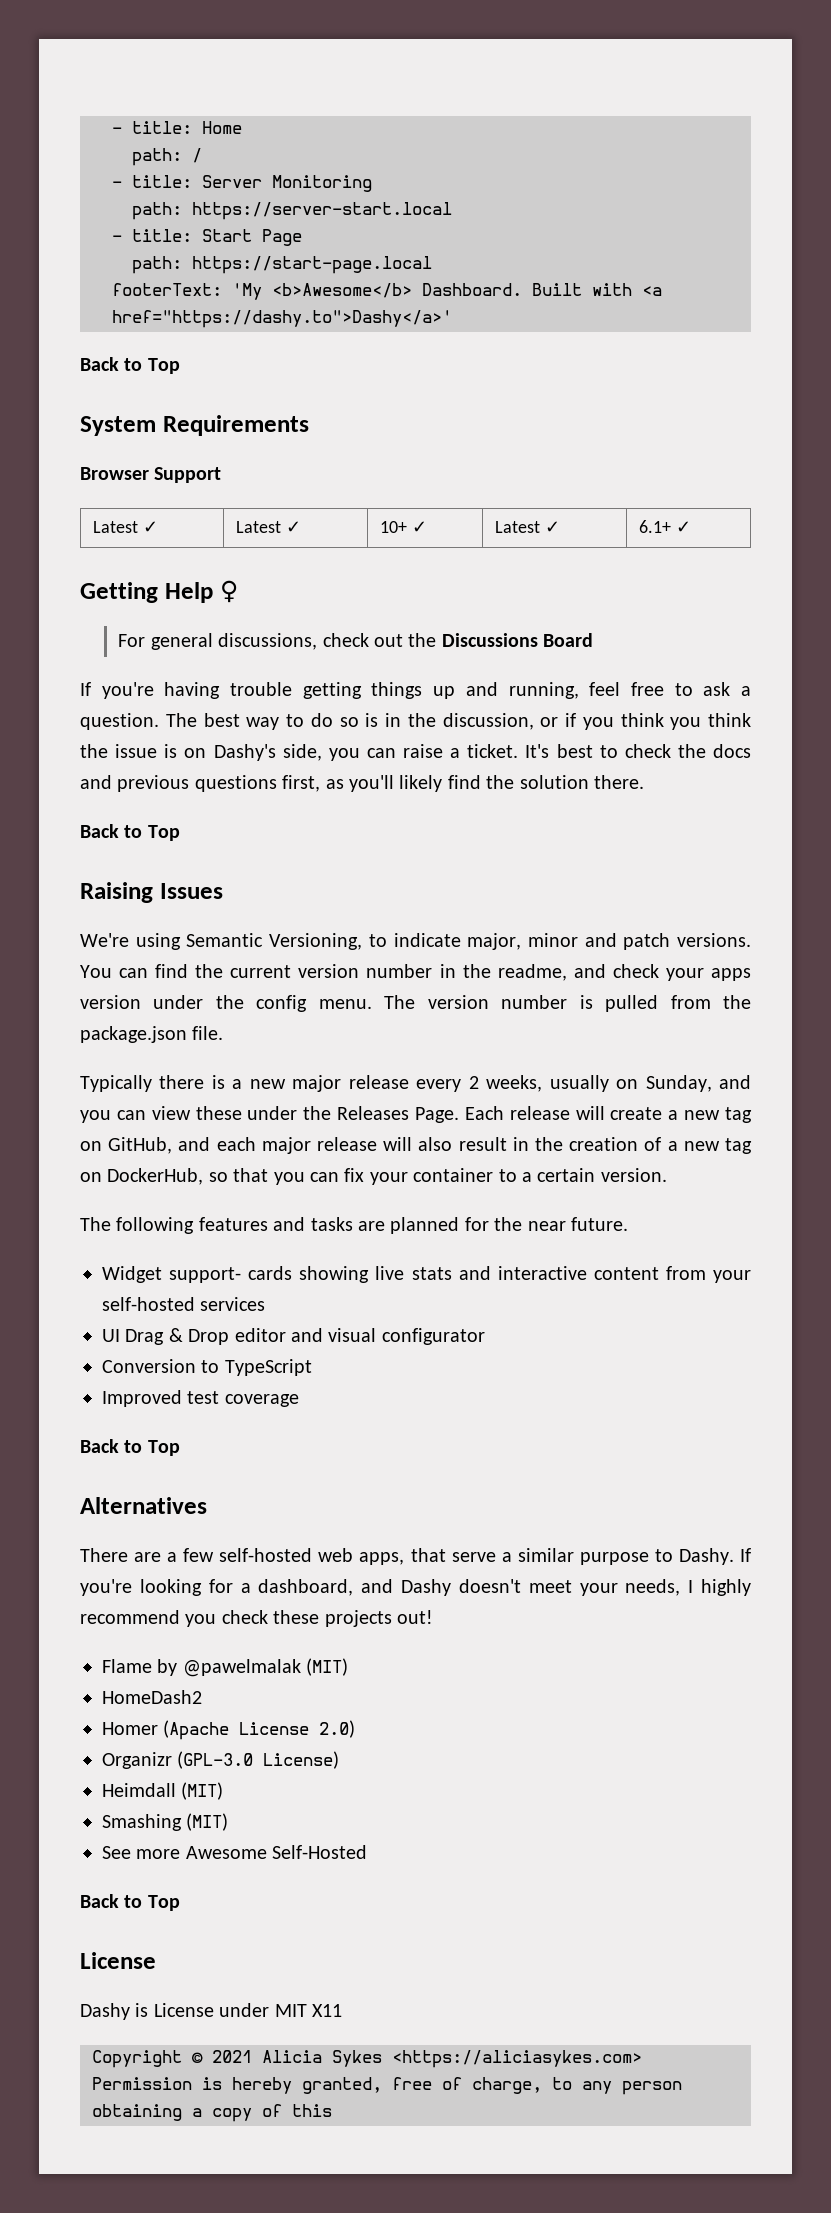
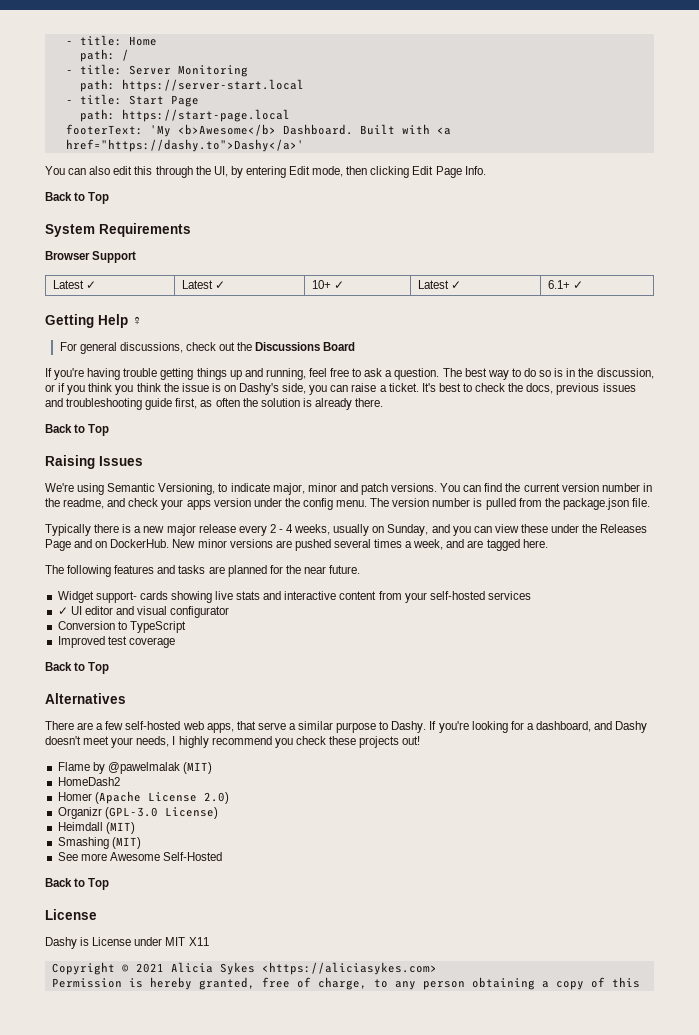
(452, 319) none -> [45,166,486,178] // You can also edit this through the UI, by entering Edit mode, then clicking Edit Page Info.
[713,744,751,758] [80,775,589,792] docs and previous questions first, as you'll likely find the solution -> [526,383,636,395] [45,398,352,410] docs, previous issues and troubleshooting guide first, as often the solution is already
(479, 1082) none -> [278,524,294,533] - 4
[415,1106,752,1123] [80,1137,753,1154] [80,1168,667,1185] Page. Each release will create a new tag on GitHub, and each major release will also result in the creation of a new tag on DockerHub, so that you can fix your container to a certain version. -> [45,539,548,551] Page and on DockerHub. New minor versions are pushed several times a week, and are tagged here.
[102,1328,230,1345] UI Drag & Drop -> [57,606,82,615] ✓ UI

